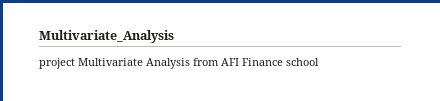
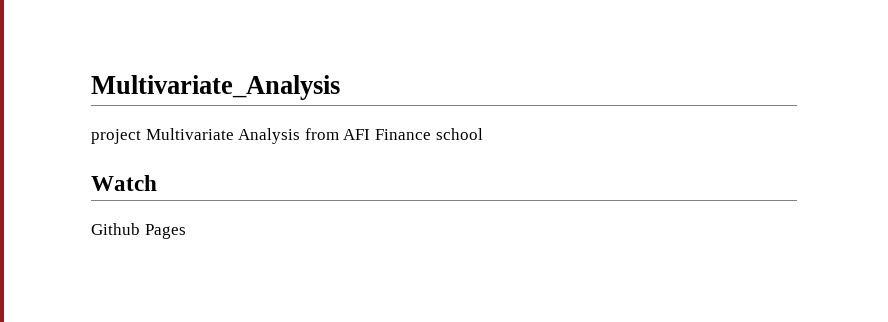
(319, 62) none -> [91,175,157,191] [91,223,186,239] // Watch // Github Pages

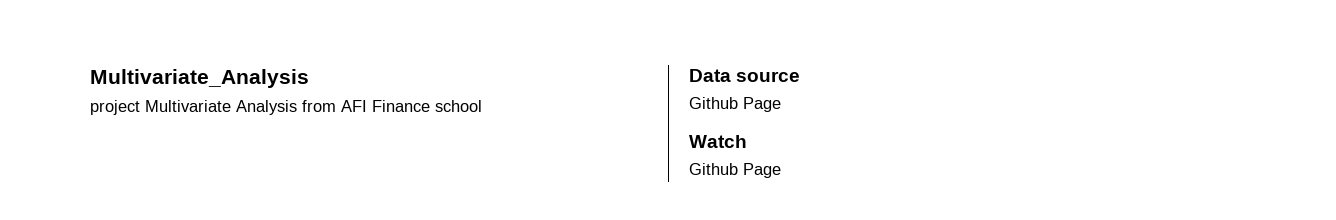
(483, 134) none -> [689,69,801,82] [689,97,781,112] // Data source // Github Page
[144,224,186,239] Pages -> [743,163,781,178] Page

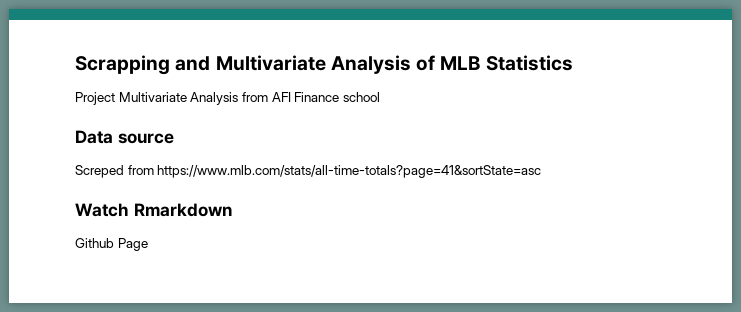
[90,69,309,88] [90,100,140,115] Multivariate_Analysis // project -> [75,55,573,75] [75,92,115,105] Scrapping and Multivariate Analysis of MLB Statistics // Project
[689,97,781,112] Github Page -> [75,165,542,178] Screped from https://www.mlb.com/stats/all-time-totals?page=41&sortState=asc
(747, 141) none -> [133,203,232,217] Rmarkdown

